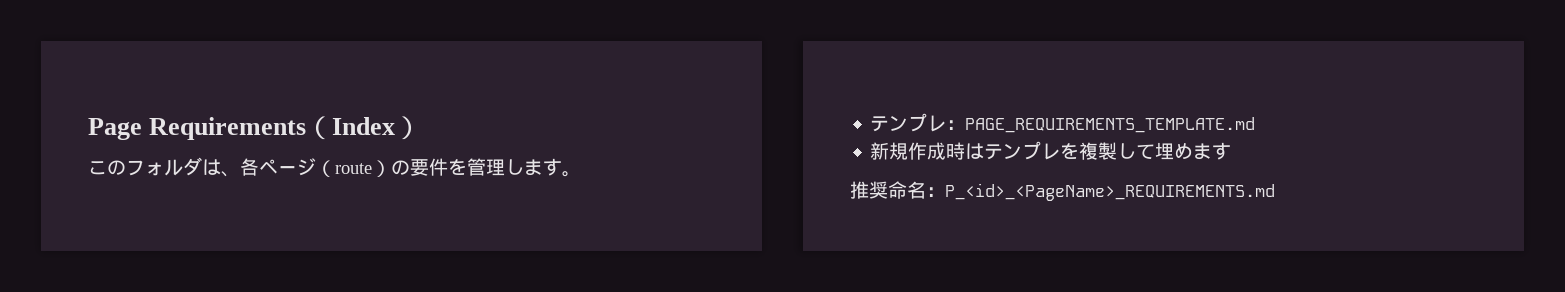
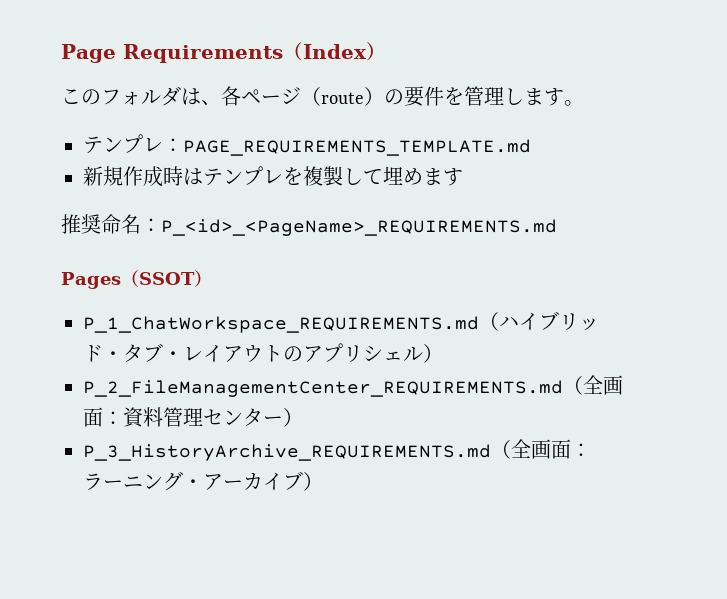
(1275, 192) none -> [61,269,212,289] [83,311,599,333] [83,343,443,363] [83,375,623,397] [83,407,303,428] [83,439,591,461] [83,471,323,491] // Pages（SSOT） // P_1_ChatWorkspace_REQUIREMENTS.md（ハイブリッド・タブ・レイアウトのアプリシェル） // P_2_FileManagementCenter_REQUIREMENTS.md（全画面：資料管理センター） // P_3_HistoryArchive_REQUIREMENTS.md（全画面：ラーニング・アーカイブ）

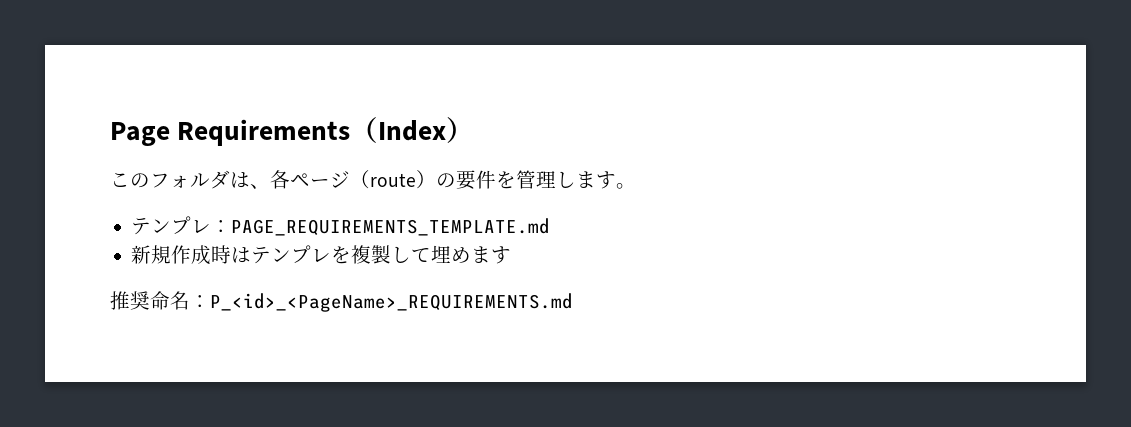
[61,269,212,289] [83,311,599,333] [83,343,443,363] [83,375,623,397] [83,407,303,428] [83,439,591,461] [83,471,323,491] // Pages（SSOT） // P_1_ChatWorkspace_REQUIREMENTS.md（ハイブリッド・タブ・レイアウトのアプリシェル） // P_2_FileManagementCenter_REQUIREMENTS.md（全画面：資料管理センター） // P_3_HistoryArchive_REQUIREMENTS.md（全画面：ラーニング・アーカイブ） -> (573, 302) none

